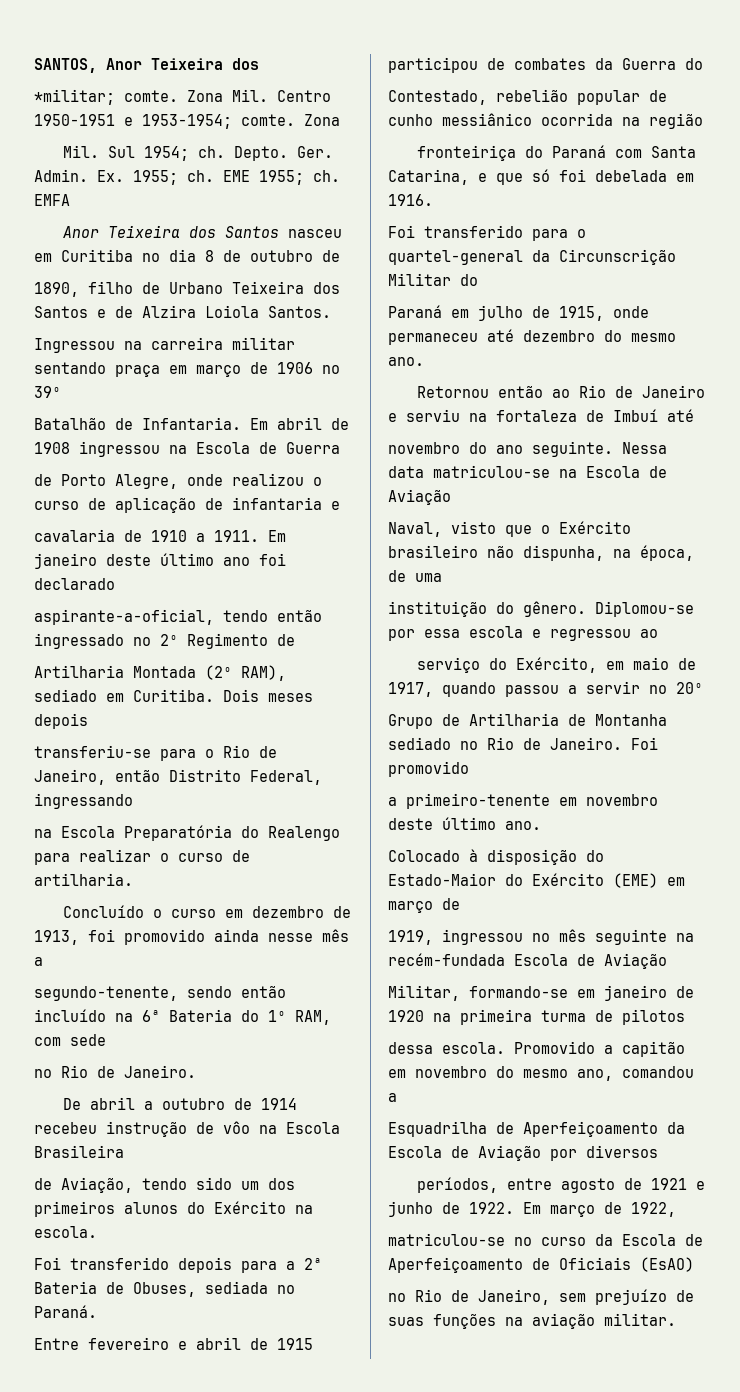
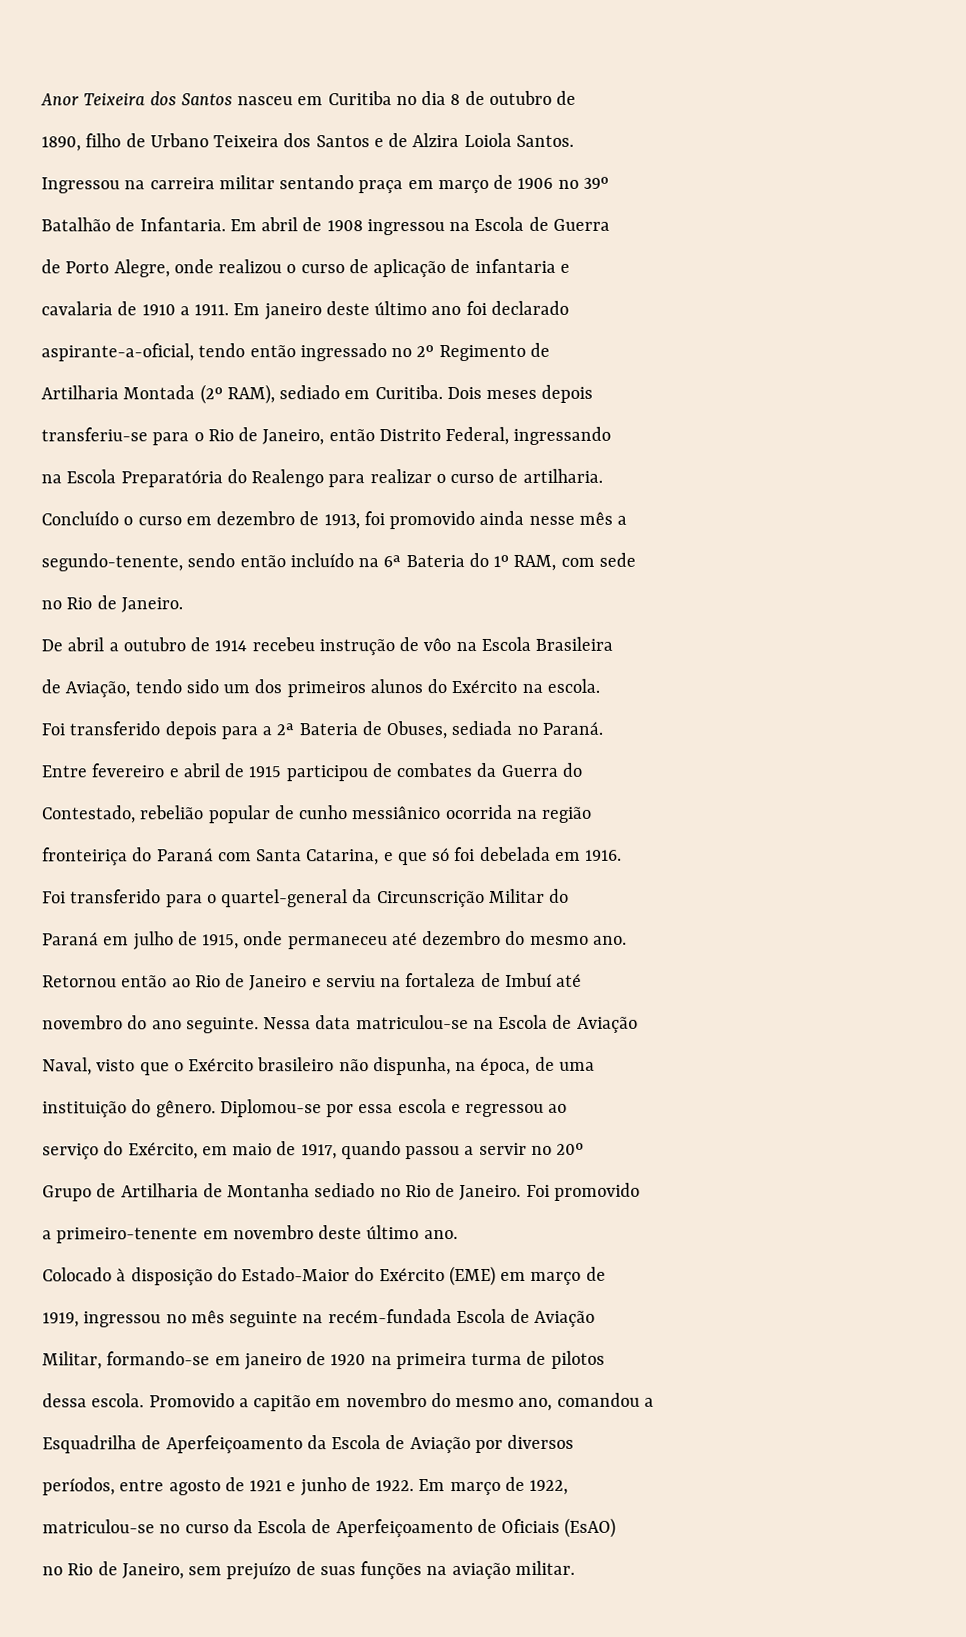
[34,58,259,73] [34,89,331,105] [34,114,340,129] [62,145,333,161] [34,169,340,185] [34,194,70,206] SANTOS, Anor Teixeira dos // *militar; comte. Zona Mil. Centro 1950-1951 e 1953-1954; comte. Zona // Mil. Sul 1954; ch. Depto. Ger. Admin. Ex. 1955; ch. EME 1955; ch. EMFA // -> (40, 99) none

